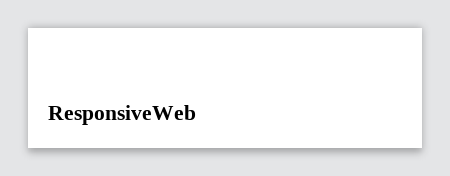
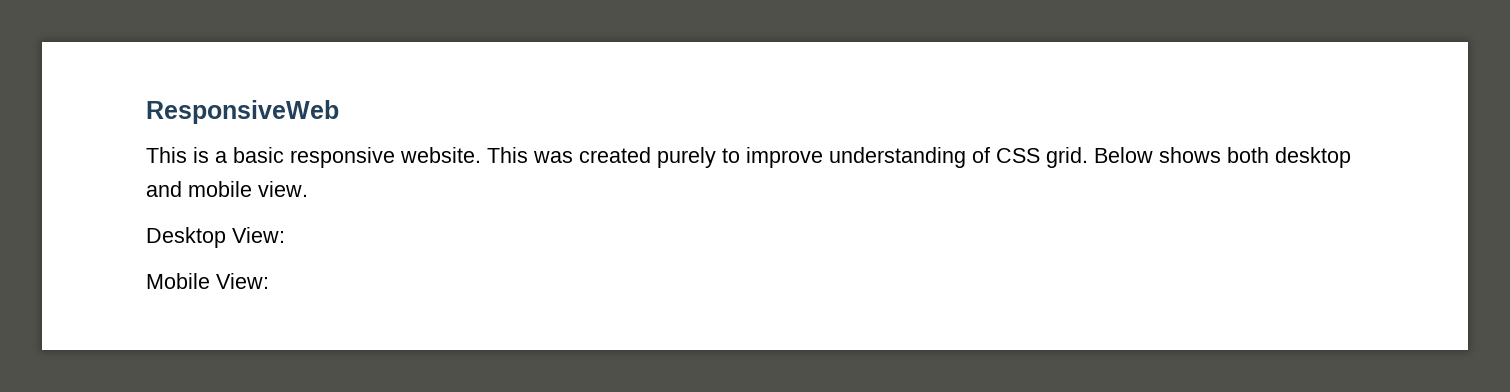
(196, 115) none -> [146,147,1351,168] [146,181,308,197] [146,227,285,248] [146,273,269,289] // This is a basic responsive website. This was created purely to improve understanding of CSS grid. Below shows both desktop and mobile view. // Desktop View: // Mobile View:

